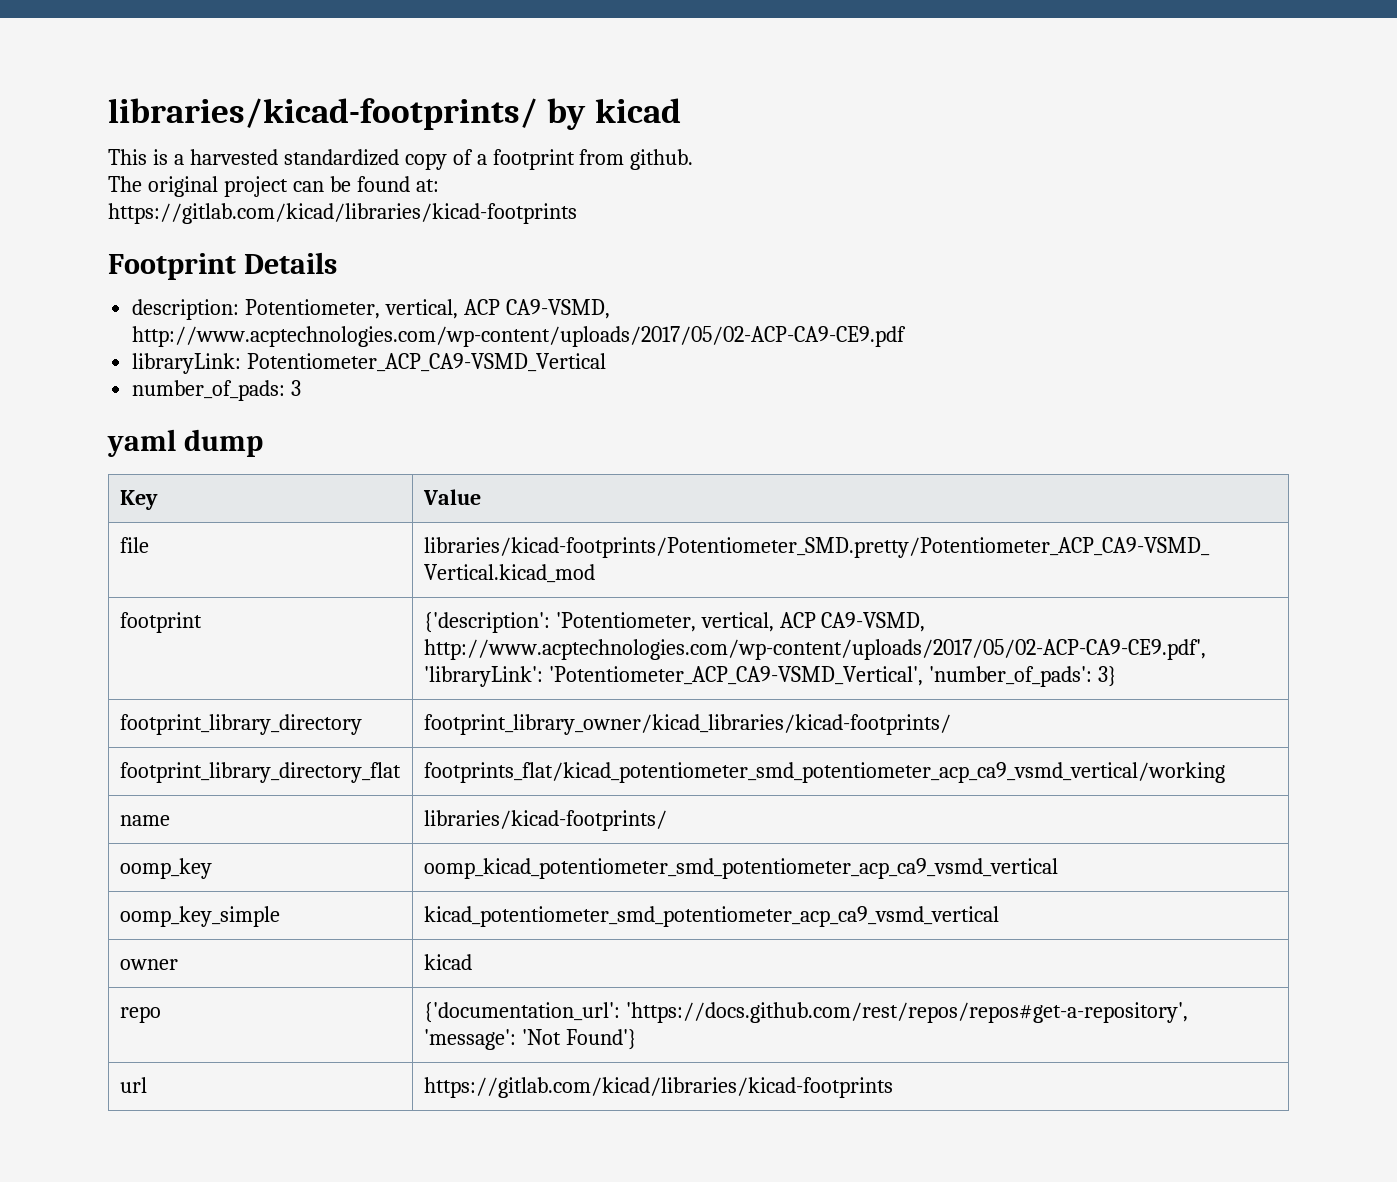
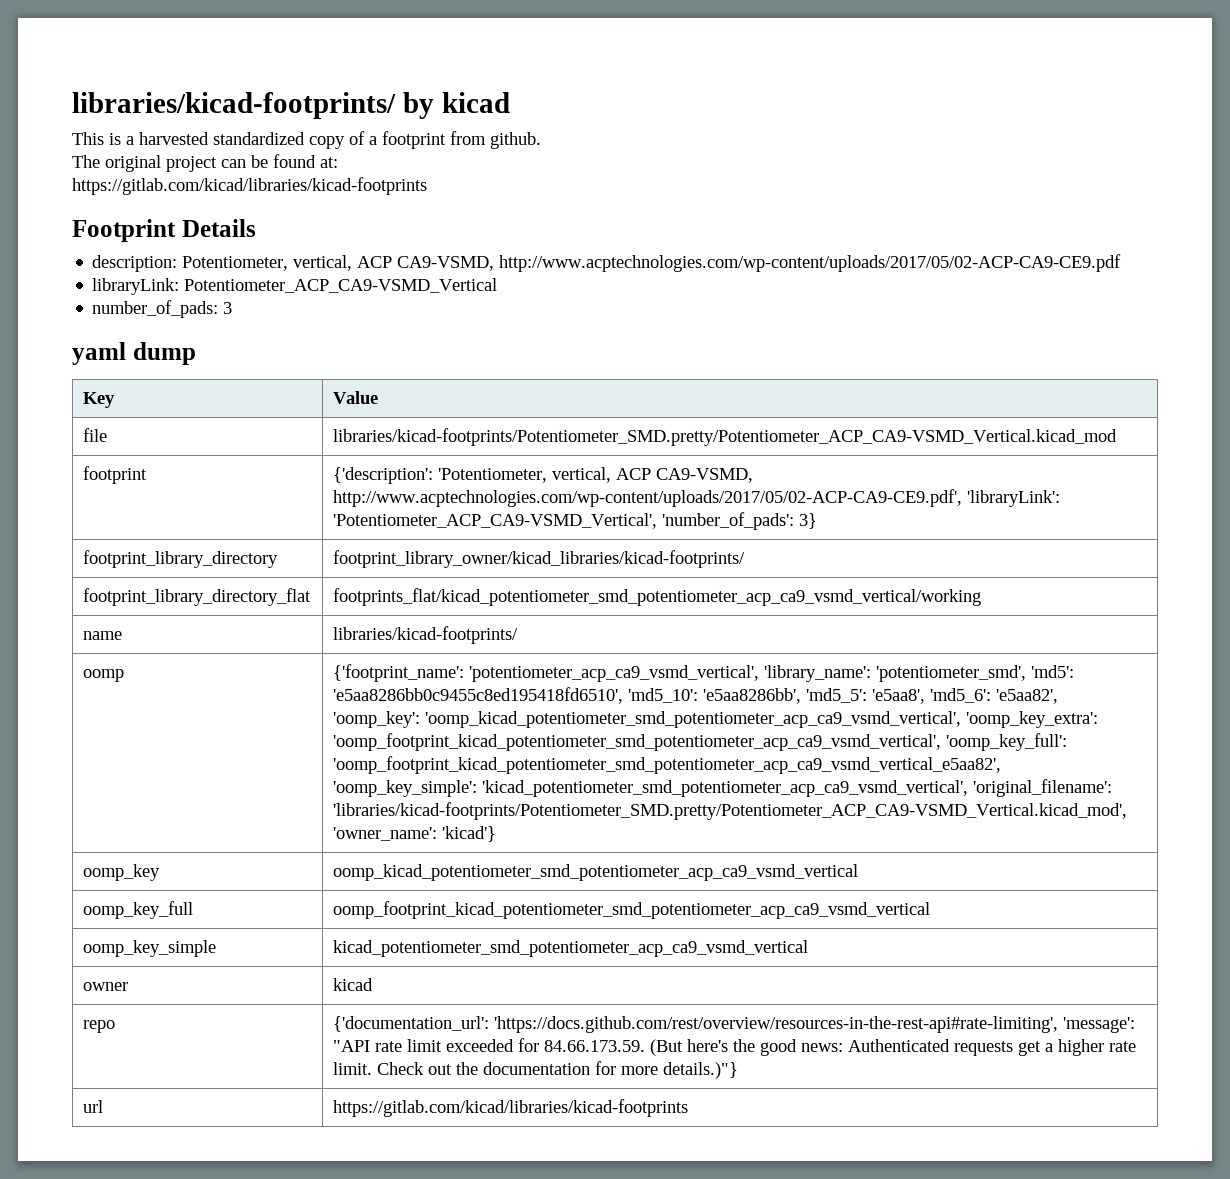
(667, 820) none -> [83,669,125,682] [333,664,1075,682] [333,687,1059,704] [333,711,1099,728] [333,733,1068,751] [333,756,1002,774] [333,779,1113,797] [333,802,1128,820] [333,826,497,842] // oomp | {'footprint_name': 'potentiometer_acp_ca9_vsmd_vertical', 'library_name': 'potentiometer_smd', 'md5': 'e5aa8286bb0c9455c8ed195418fd6510', 'md5_10': 'e5aa8286bb', 'md5_5': 'e5aa8', 'md5_6': 'e5aa82', 'oomp_key': 'oomp_kicad_potentiometer_smd_potentiometer_acp_ca9_vsmd_vertical', 'oomp_key_extra': 'oomp_footprint_kicad_potentiometer_smd_potentiometer_acp_ca9_vsmd_vertical', 'oomp_key_full': 'oomp_footprint_kicad_potentiometer_smd_potentiometer_acp_ca9_vsmd_vertical_e5aa82', 'oomp_key_simple': 'kicad_potentiometer_smd_potentiometer_acp_ca9_vsmd_vertical', 'original_filename': 'libraries/kicad-footprints/Potentiometer_SMD.pretty/Potentiometer_ACP_CA9-VSMD_Vertical.kicad_mod', 'owner_name': 'kicad'}
(1058, 868) none -> [83,901,194,919] [333,901,931,919] // oomp_key_full | oomp_footprint_kicad_potentiometer_smd_potentiometer_acp_ca9_vsmd_vertical
[625,1002,1188,1023] [423,1029,637,1050] 'https://docs.github.com/rest/repos/repos#get-a-repository', 'message': 'Not Found'} -> [494,1016,1136,1033] [333,1038,1137,1056] [333,1061,739,1079] 'https://docs.github.com/rest/overview/resources-in-the-rest-api#rate-limiting', 'message': "API rate limit exceeded for 84.66.173.59. (But here's the good news: Authenticated requests get a higher rate limit. Check out the documentation for more details.)"}

